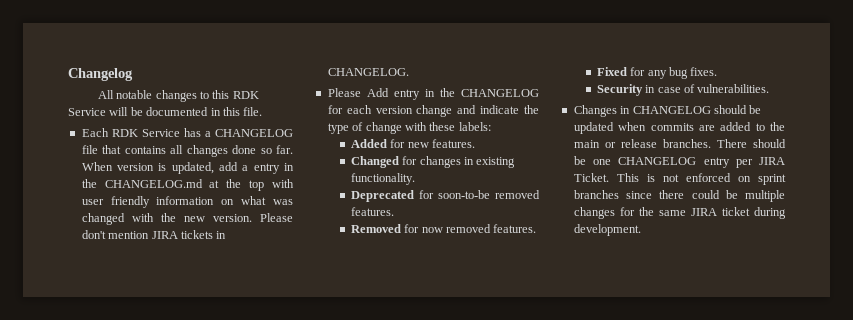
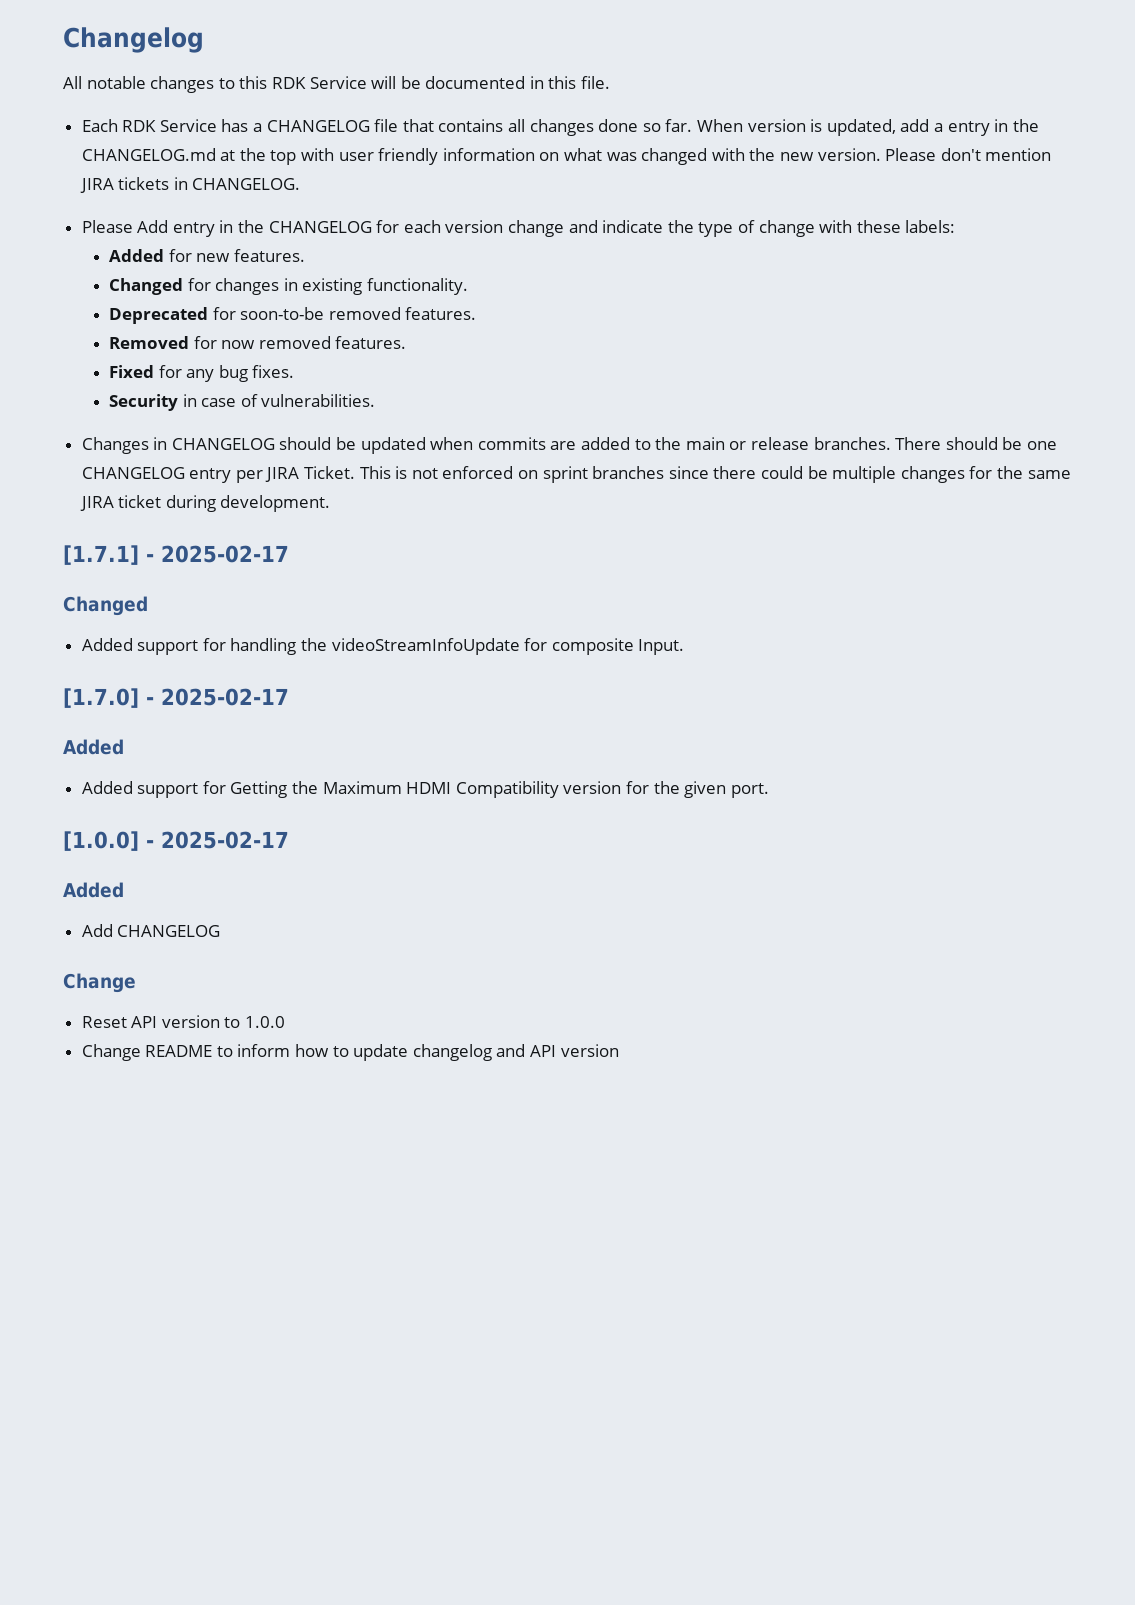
(641, 230) none -> [63,545,289,565] [63,596,148,616] [81,638,685,655] [63,688,289,708] [63,739,124,755] [81,781,769,798] [63,831,289,851] [63,882,124,898] [81,924,221,937] [63,973,136,993] [81,1015,286,1028] [81,1044,619,1061] // [1.7.1] - 2025-02-17 // Changed // Added support for handling the videoStreamInfoUpdate for composite Input. // [1.7.0] - 2025-02-17 // Added // Added support for Getting the Maximum HDMI Compatibility version for the given port. // [1.0.0] - 2025-02-17 // Added // Add CHANGELOG // Change // Reset API version to 1.0.0 // Change README to inform how to update changelog and API version

